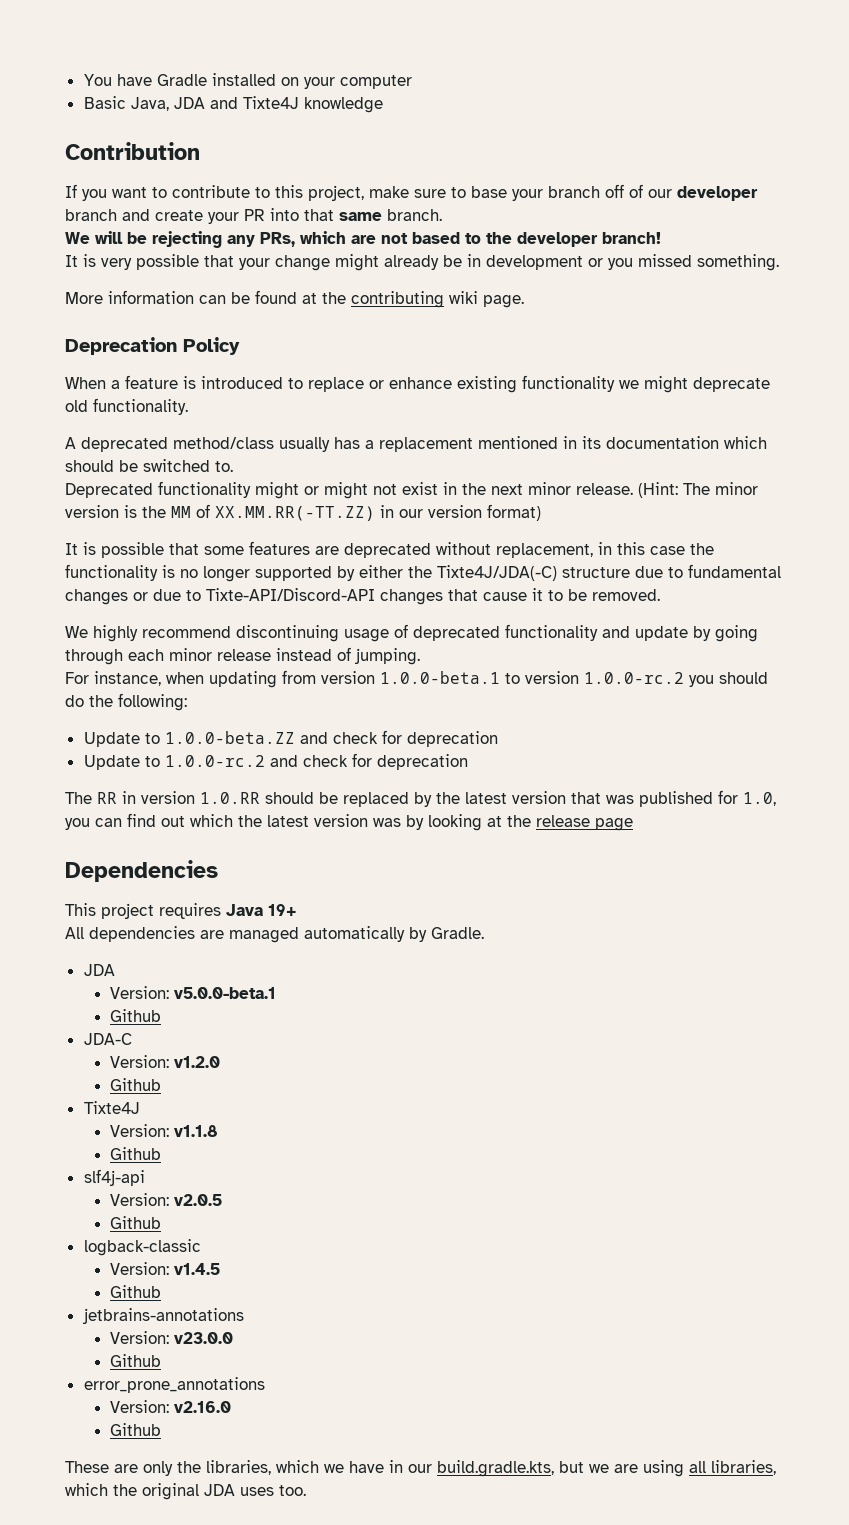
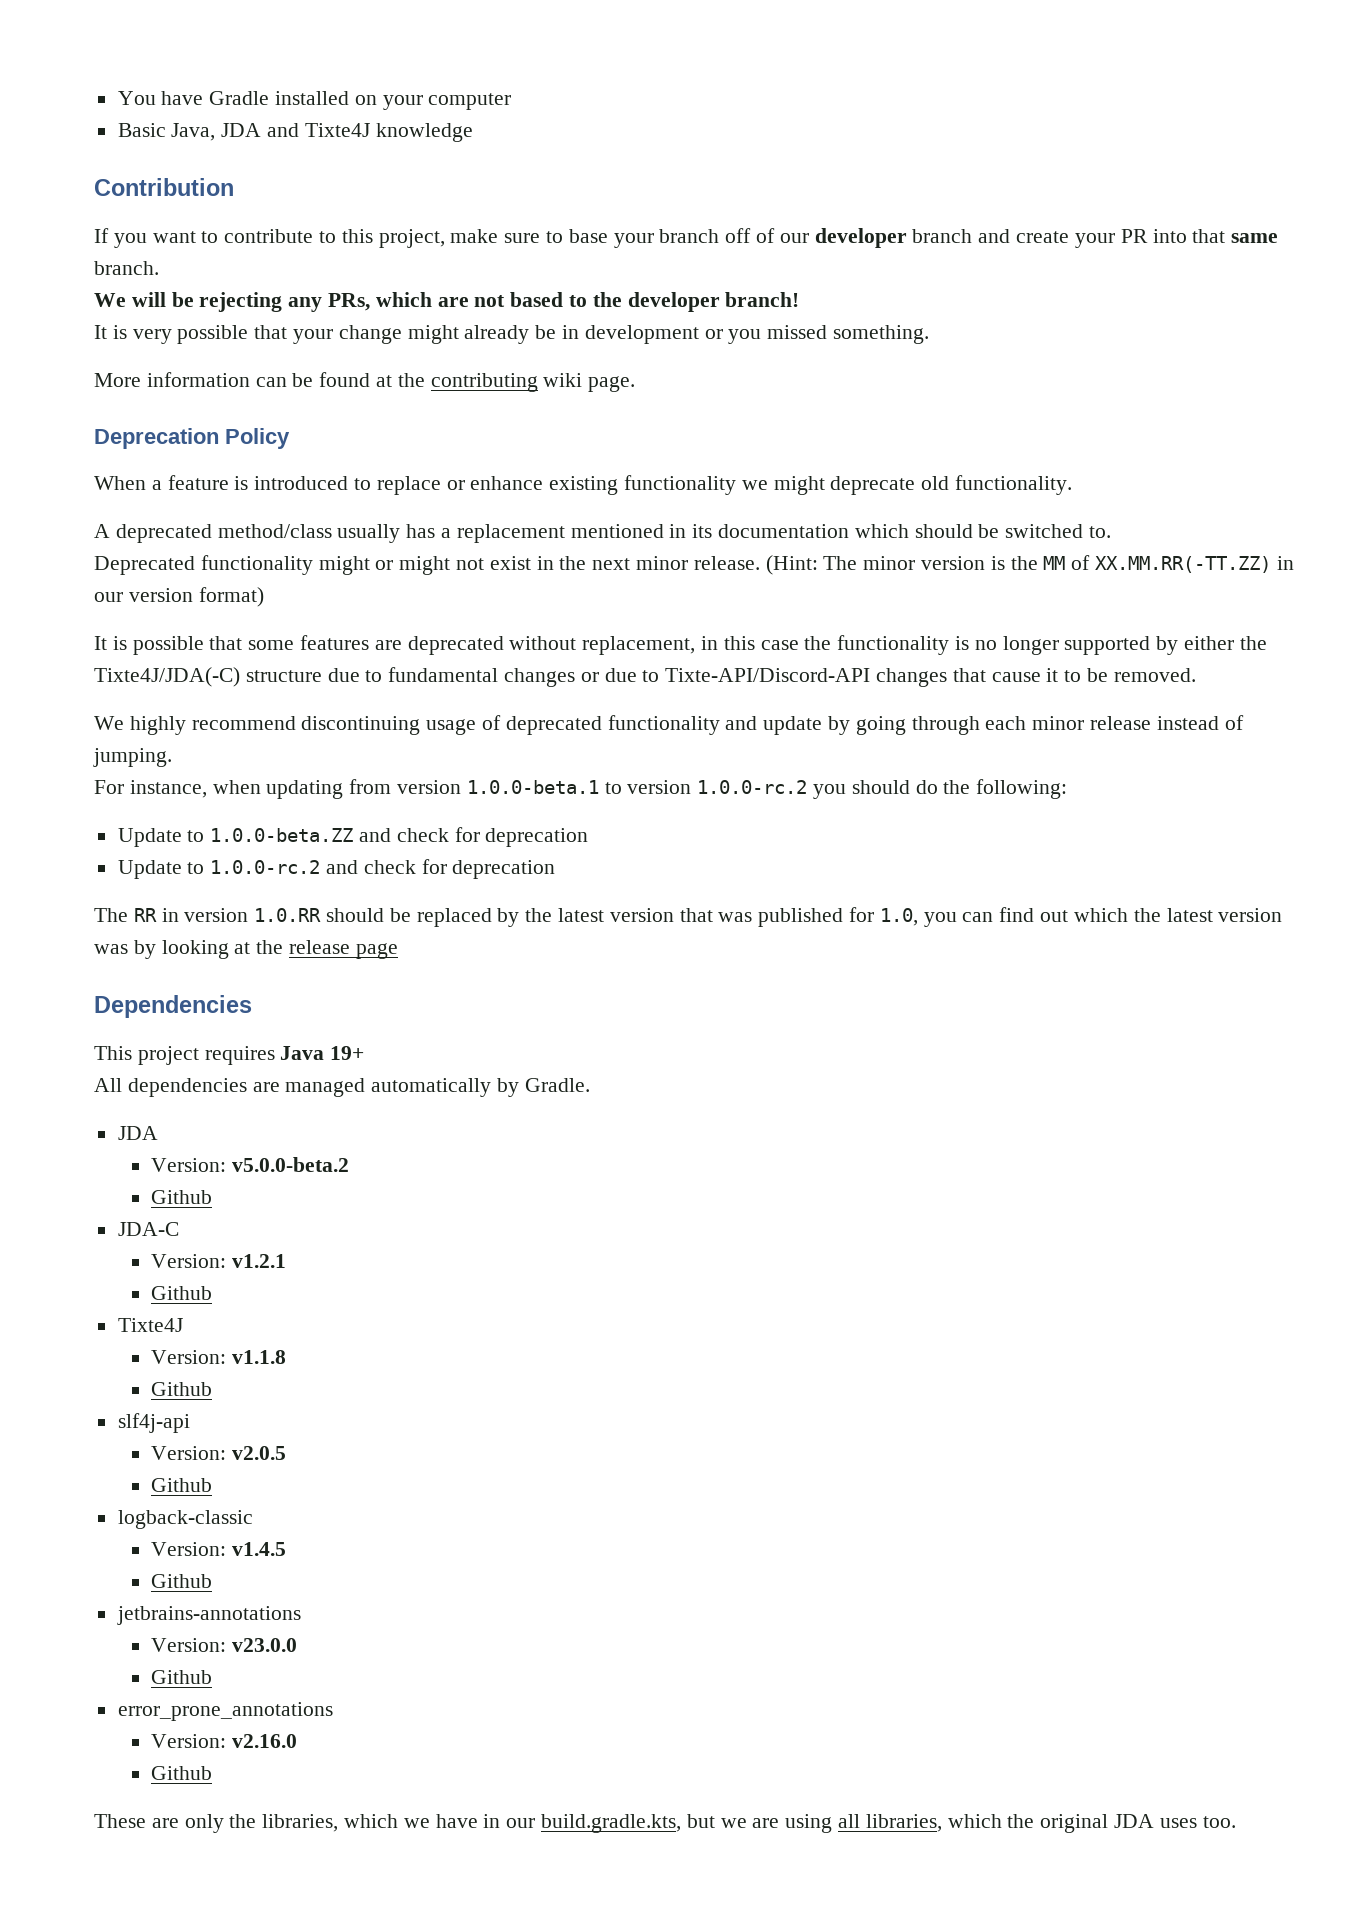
[174,987,277,999] v5.0.0-beta.1 -> [232,1157,350,1172] v5.0.0-beta.2
[174,1056,221,1068] v1.2.0 -> [232,1254,287,1268] v1.2.1

